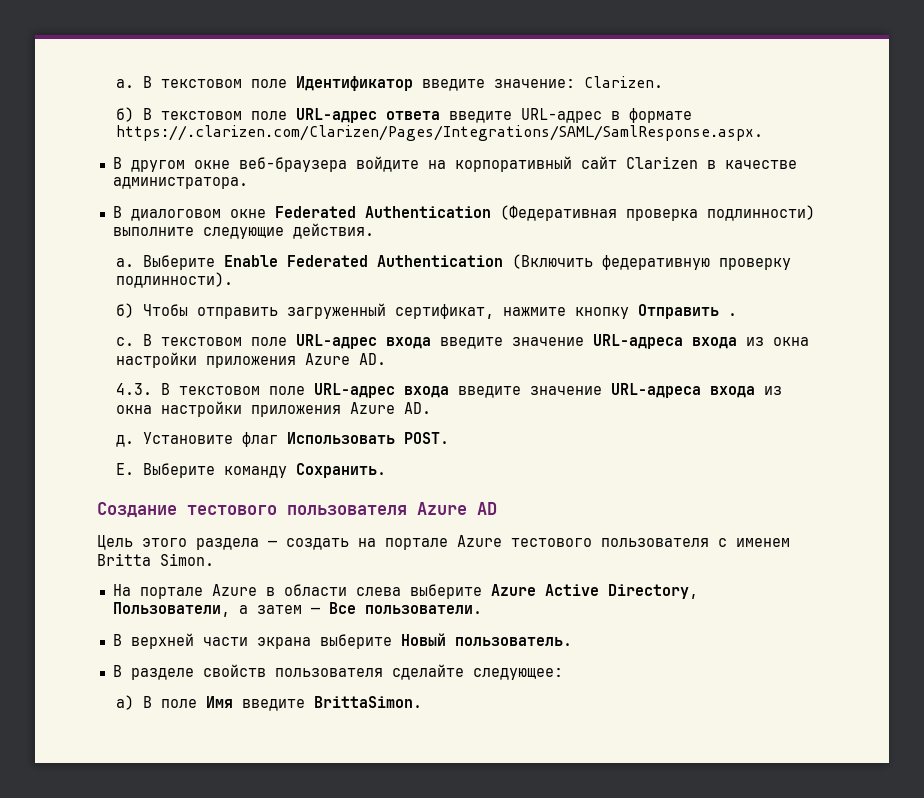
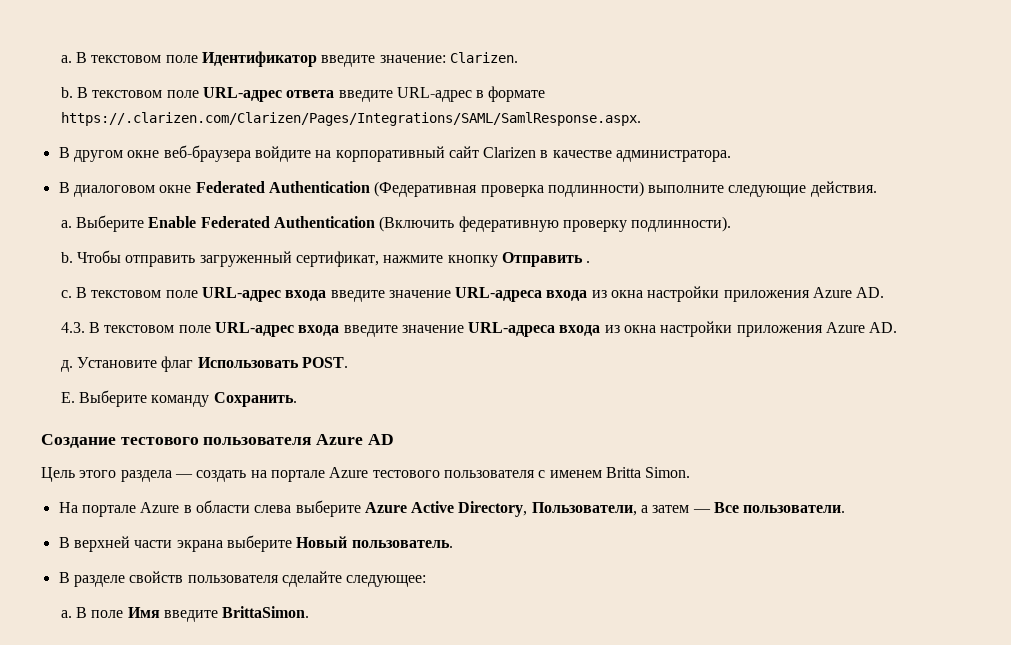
[116,107,135,122] б) -> [60,87,73,98] b.
[116,303,135,318] б) -> [60,252,73,263] b.
[116,695,135,710] а) -> [60,610,72,618] а.

